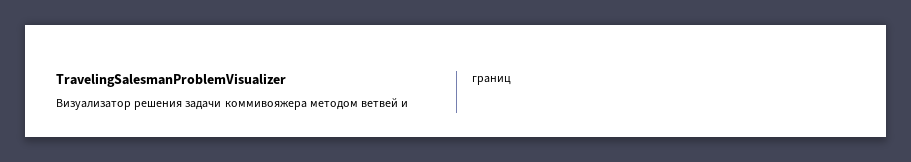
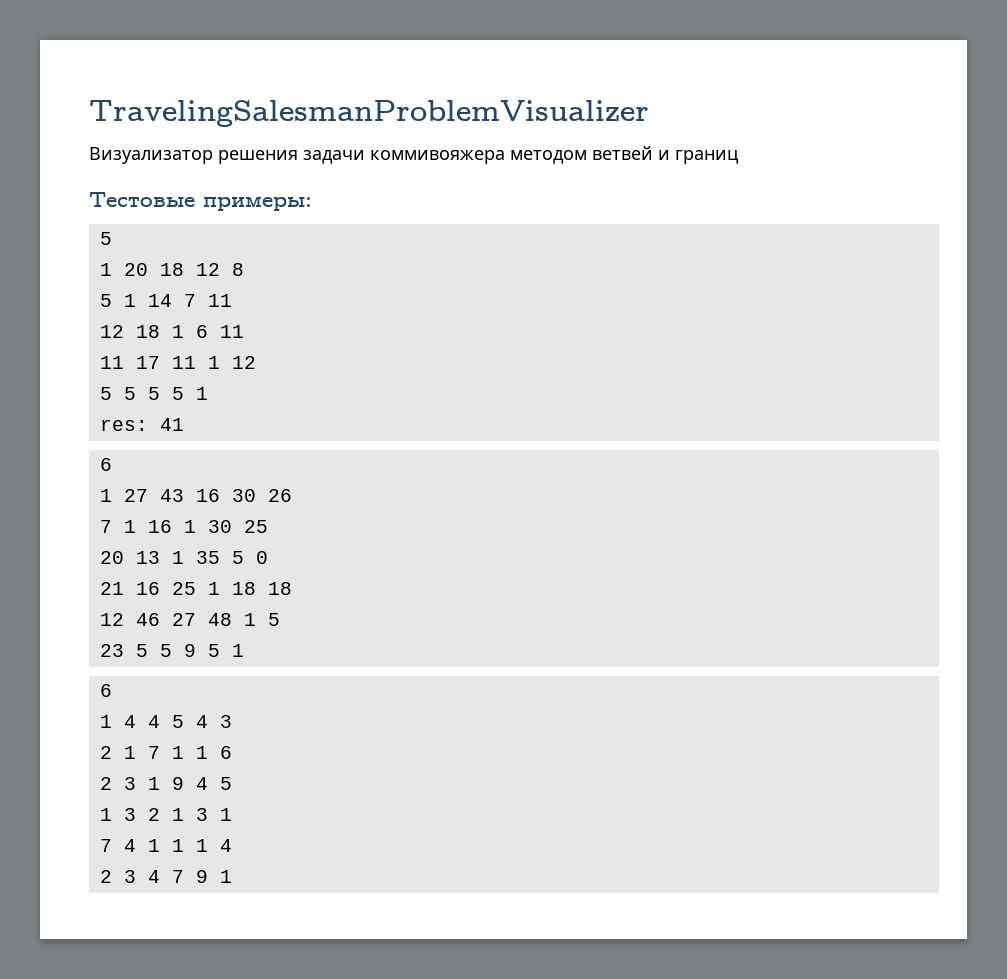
(511, 80) none -> [89,192,312,211] [99,232,112,245] [99,263,244,276] [99,294,232,307] [99,325,244,338] [99,356,256,369] [99,387,208,400] [99,418,184,431] [99,458,112,471] [99,489,292,502] [99,520,268,533] [99,551,268,564] [99,582,292,595] [99,613,280,626] [99,644,244,657] [99,684,112,697] [99,715,232,728] [99,746,232,759] [99,777,232,790] [99,808,232,821] [99,839,232,852] [99,870,232,883] // Тестовые примеры: // 5 // 1 20 18 12 8 // 5 1 14 7 11 // 12 18 1 6 11 // 11 17 11 1 12 // 5 5 5 5 1 // res: 41 // 6 // 1 27 43 16 30 26 // 7 1 16 1 30 25 // 20 13 1 35 5 0 // 21 16 25 1 18 18 // 12 46 27 48 1 5 // 23 5 5 9 5 1 // 6 // 1 4 4 5 4 3 // 2 1 7 1 1 6 // 2 3 1 9 4 5 // 1 3 2 1 3 1 // 7 4 1 1 1 4 // 2 3 4 7 9 1

